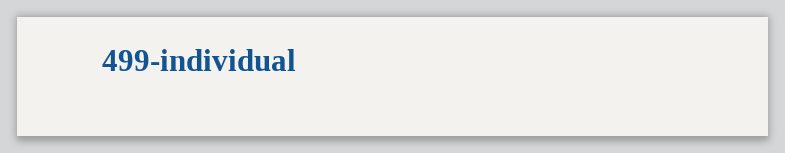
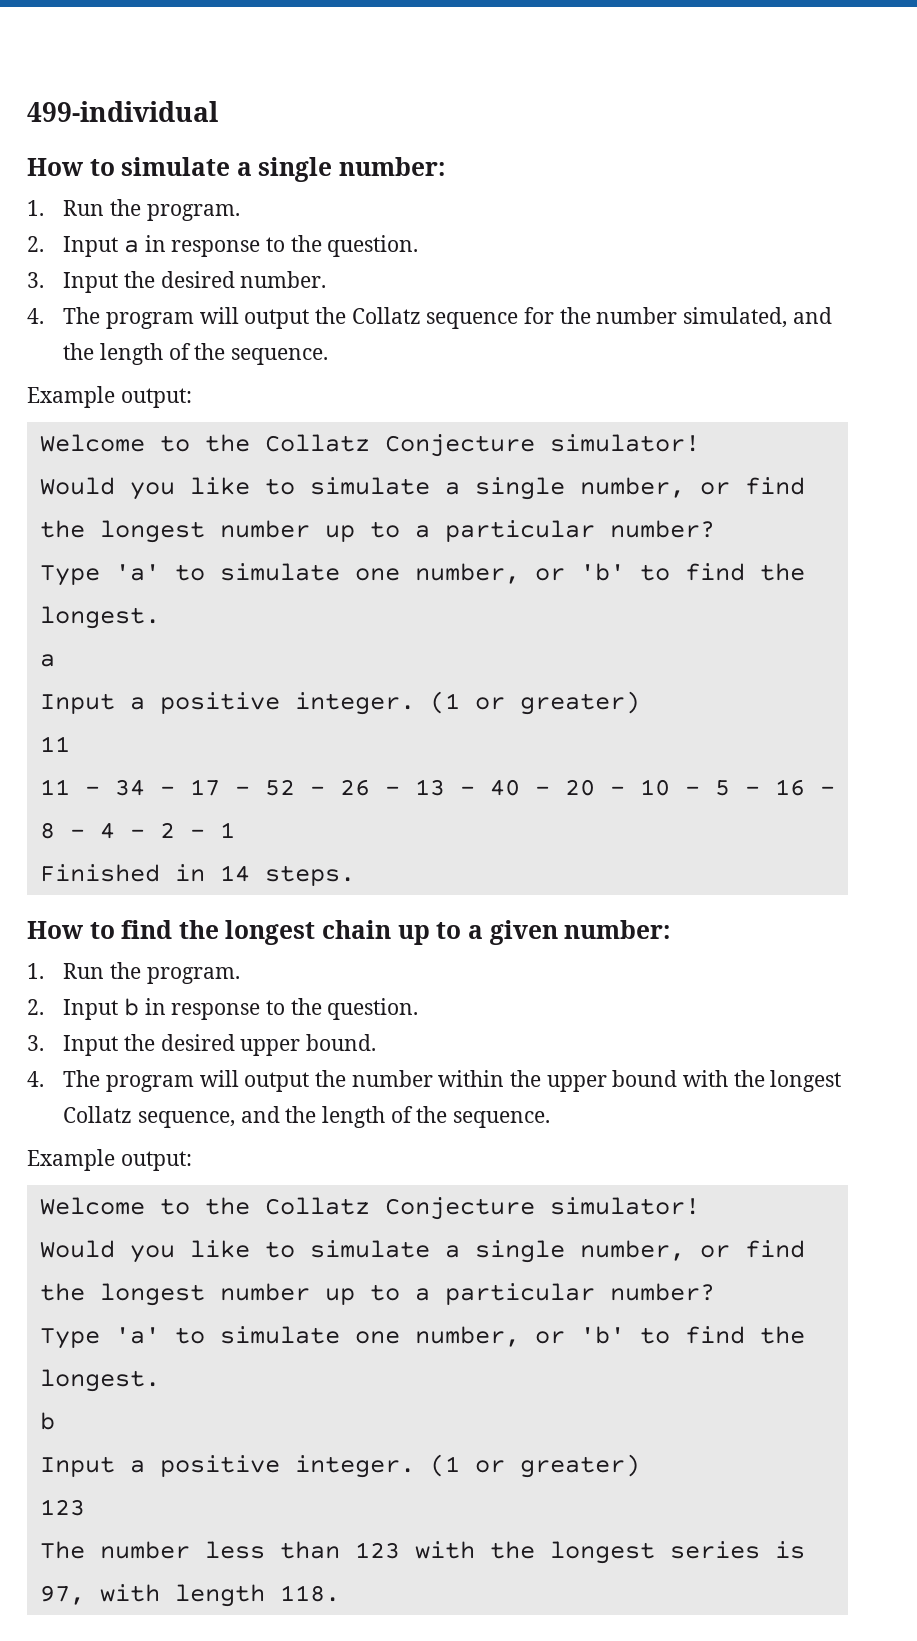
(296, 60) none -> [27,157,446,182] [27,199,240,221] [27,235,419,257] [27,271,327,293] [27,307,832,329] [63,343,328,365] [27,386,192,408] [39,434,700,457] [39,477,805,500] [39,520,715,543] [39,563,805,586] [39,606,160,629] [39,654,55,667] [39,691,640,715] [39,736,70,752] [39,779,835,796] [39,822,235,839] [39,864,355,886] [27,920,671,945] [27,962,240,984] [27,998,419,1020] [27,1034,376,1056] [27,1070,842,1092] [63,1106,550,1128] [27,1149,192,1171] [39,1197,700,1220] [39,1240,805,1263] [39,1283,715,1306] [39,1326,805,1349] [39,1369,160,1392] [39,1412,55,1430] [39,1454,640,1478] [39,1499,85,1516] [39,1541,805,1564] [39,1584,340,1607] // How to simulate a single number: // 1. Run the program. // 2. Input a in response to the question. // 3. Input the desired number. // 4. The program will output the Collatz sequence for the number simulated, and the length of the sequence. // Example output: // Welcome to the Collatz Conjecture simulator! // Would you like to simulate a single number, or find the longest number up to a particular number? // Type 'a' to simulate one number, or 'b' to find the longest. // a // Input a positive integer. (1 or greater) // 11 // 11 - 34 - 17 - 52 - 26 - 13 - 40 - 20 - 10 - 5 - 16 - 8 - 4 - 2 - 1 // Finished in 14 steps. // How to find the longest chain up to a given number: // 1. Run the program. // 2. Input b in response to the question. // 3. Input the desired upper bound. // 4. The program will output the number within the upper bound with the longest Collatz sequence, and the length of the sequence. // Example output: // Welcome to the Collatz Conjecture simulator! // Would you like to simulate a single number, or find the longest number up to a particular number? // Type 'a' to simulate one number, or 'b' to find the longest. // b // Input a positive integer. (1 or greater) // 123 // The number less than 123 with the longest series is 97, with length 118.

